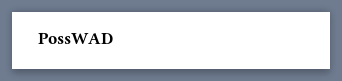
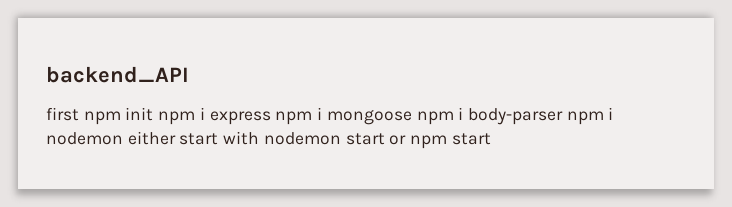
[38,32,113,44] PossWAD -> [46,66,189,83] [46,107,614,125] [46,131,491,149] backend_API // first npm init npm i express npm i mongoose npm i body-parser npm i nodemon either start with nodemon start or npm start

